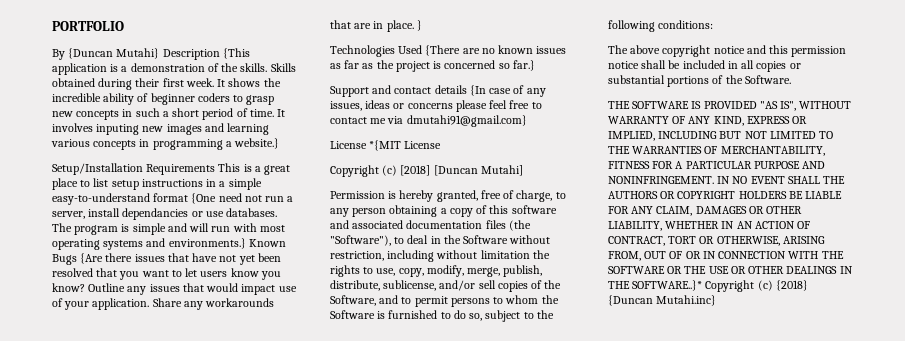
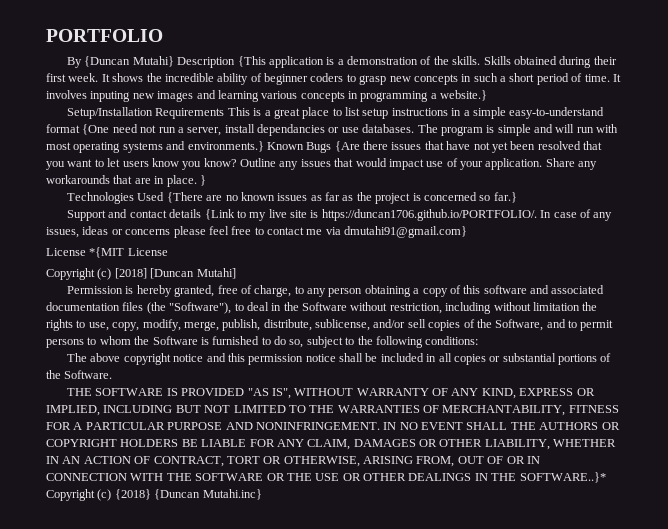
[469,85,486,96] {In -> [204,209,552,221] {Link to my live site is https://duncan1706.github.io/PORTFOLIO/. In

